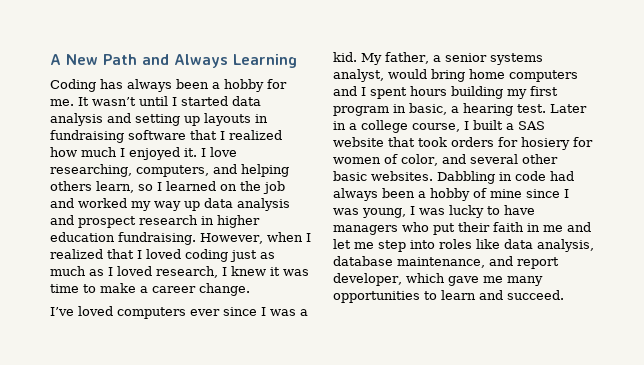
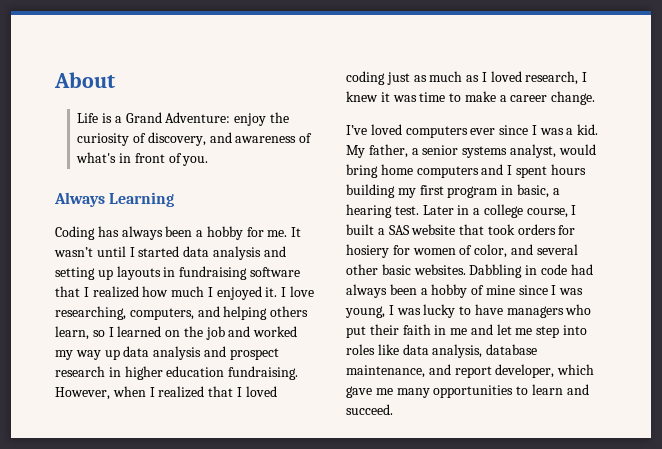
[50,54,169,65] A New Path and -> [54,72,115,88] [77,112,289,126] [77,132,313,146] [76,152,209,166] About // Life is a Grand Adventure: enjoy the curiosity of discovery, and awareness of what's in front of you. //

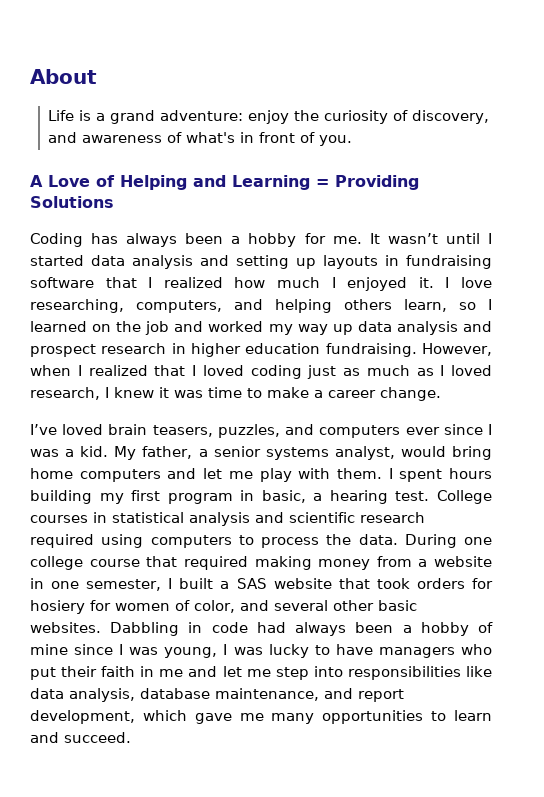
[125,112,231,123] Grand Adventure: -> [109,110,243,124] grand adventure:
[54,192,175,207] Always Learning -> [30,175,419,190] [30,196,114,208] A Love of Helping and Learning = Providing Solutions
(402, 129) none -> [108,424,315,438] brain teasers, puzzles, and
(504, 169) none -> [203,468,382,482] let me play with them.
[422,204,568,218] Later in a college course, -> [436,490,492,504] [30,512,425,526] [30,534,492,548] [30,556,492,570] [30,578,162,591] College courses in statistical analysis and scientific research required using computers to process the data. During one college course that required making money from a website in one semester,
[346,344,375,355] roles -> [347,666,461,680] responsibilities
[495,364,555,378] developer, -> [30,710,135,724] development,

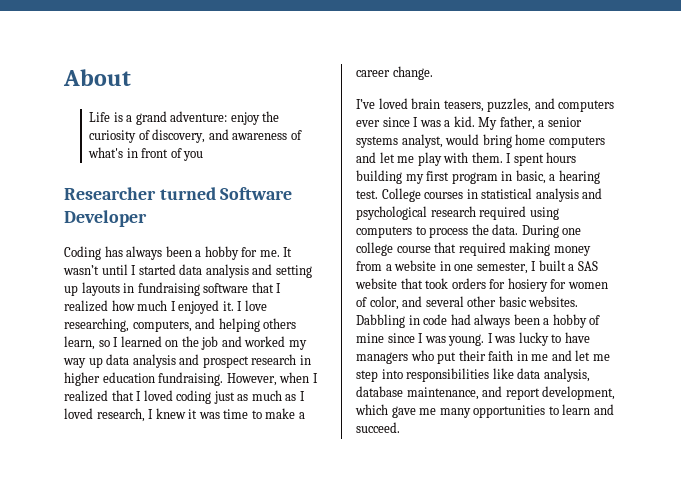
[318,135,352,146] [30,175,419,190] [30,196,114,208] you. // A Love of Helping and Learning = Providing Solutions -> [183,151,204,161] [64,187,293,200] [64,210,147,227] you // Researcher turned Software Developer
[289,512,355,523] scientific -> [356,206,427,220] psychological
[164,647,218,658] young, -> [448,334,485,346] young.

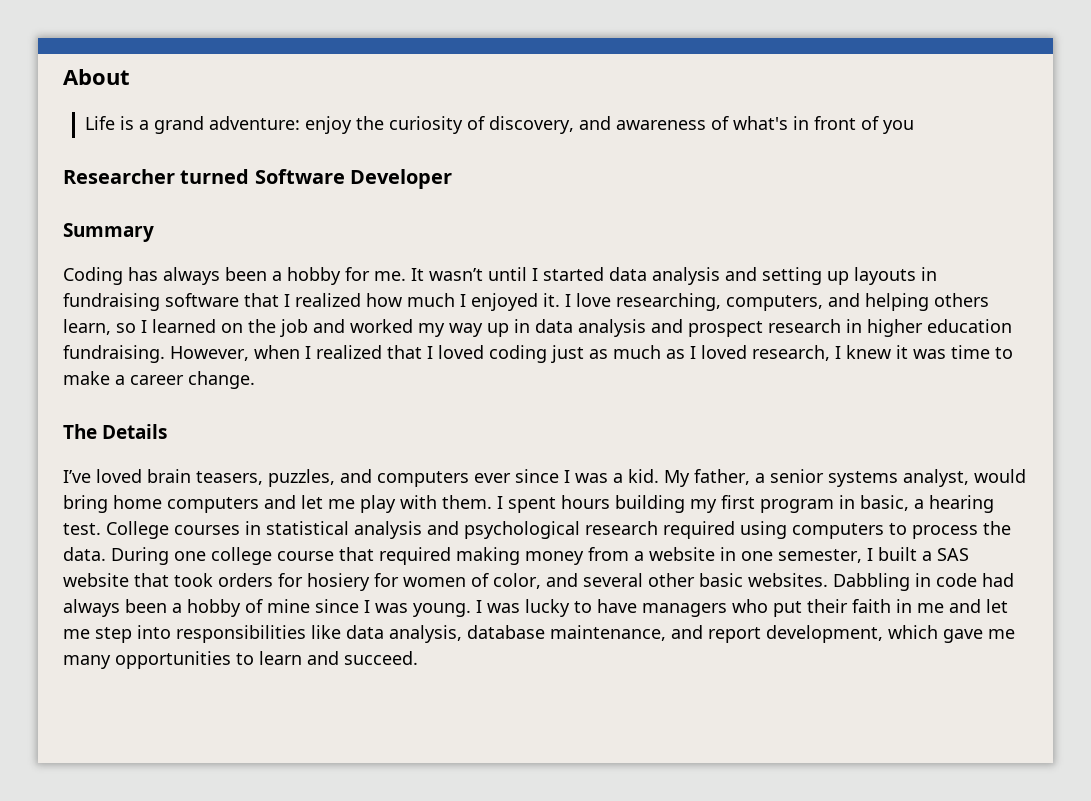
(147, 218) none -> [63,223,154,242] // Summary
(103, 362) none -> [514,319,530,333] in
(433, 73) none -> [63,424,168,439] // The Details

